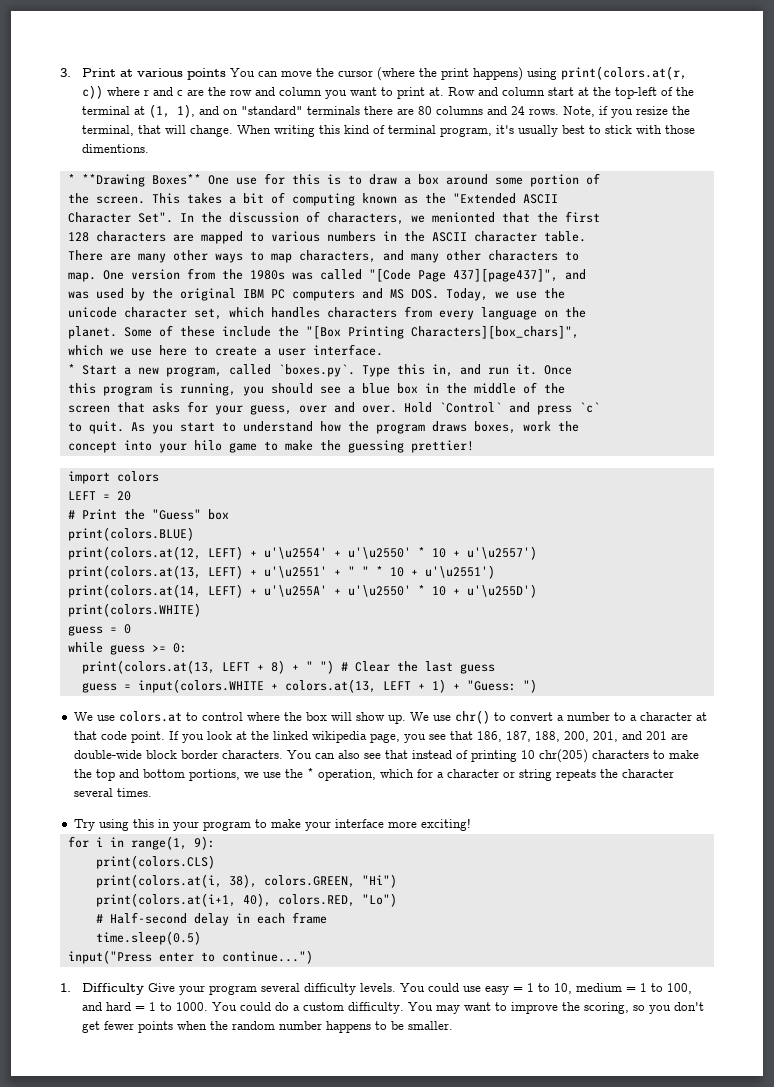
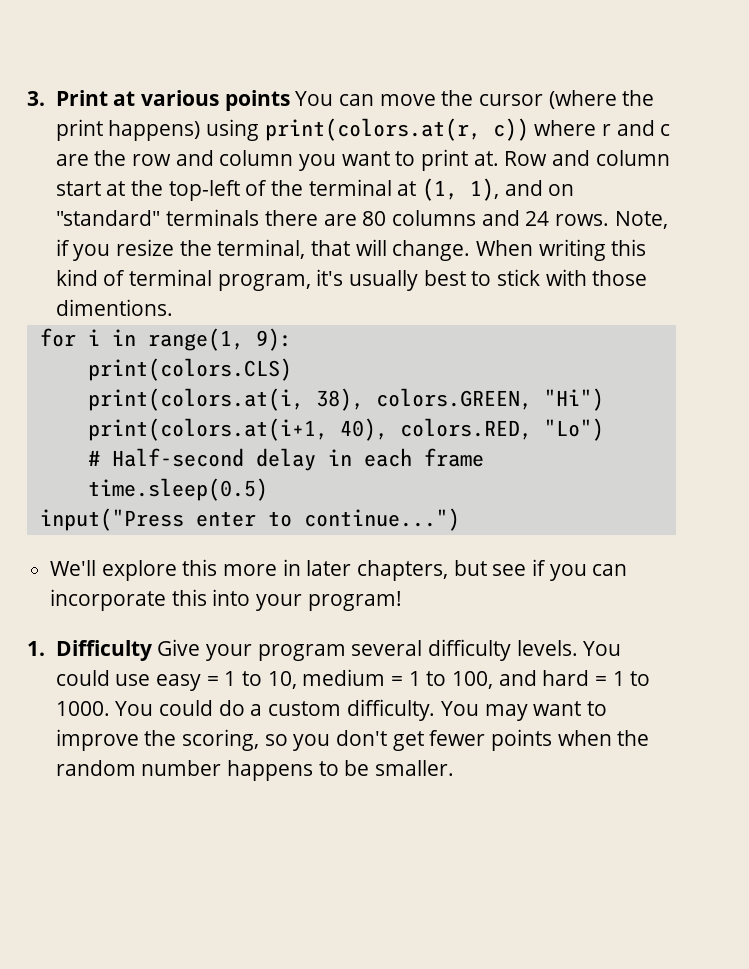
[67,173,600,187] [67,192,558,206] [67,211,600,225] [67,231,586,244] [67,250,579,263] [67,268,586,282] [67,288,565,301] [67,306,586,320] [67,325,579,339] [67,344,383,356] [67,364,572,377] [67,382,565,396] [67,401,600,415] [67,421,579,434] [67,440,474,453] [67,471,159,484] [67,491,131,501] [67,509,229,520] [67,527,194,541] [67,546,537,560] [67,565,495,579] [67,584,537,598] [67,603,201,617] [67,624,131,636] [67,642,187,655] [81,660,495,674] [81,679,537,693] [73,710,707,724] [73,731,688,743] [73,749,699,763] [73,768,674,781] [73,788,152,797] [73,818,471,831] // * **Drawing Boxes** One use for this is to draw a box around some portion of // the screen. This takes a bit of computing known as the "Extended ASCII // Character Set". In the discussion of characters, we menionted that the first // 128 characters are mapped to various numbers in the ASCII character table. // There are many other ways to map characters, and many other characters to // map. One version from the 1980s was called "[Code Page 437][page437]", and // was used by the original IBM PC computers and MS DOS. Today, we use the // unicode character set, which handles characters from every language on the // planet. Some of these include the "[Box Printing Characters][box_chars]", // which we use here to create a user interface. // * Start a new program, called `boxes.py`. Type this in, and run it. Once // this program is running, you should see a blue box in the middle of the // screen that asks for your guess, over and over. Hold `Control` and press `c` // to quit. As you start to understand how the program draws boxes, work the // concept into your hilo game to make the guessing prettier! // import colors // LEFT = 20 // # Print the "Guess" box // print(colors.BLUE) // print(colors.at(12, LEFT) + u'\u2554' + u'\u2550' * 10 + u'\u2557') // print(colors.at(13, LEFT) + u'\u2551' + " " * 10 + u'\u2551') // print(colors.at(14, LEFT) + u'\u255A' + u'\u2550' * 10 + u'\u255D') // print(colors.WHITE) // guess = 0 // while guess >= 0: // print(colors.at(13, LEFT + 8) + " ") # Clear the last guess // guess = input(colors.WHITE + colors.at(13, LEFT + 1) + "Guess: ") // We use colors.at to control where the box will show up. We use chr() to convert a number to a character at that code point. If you look at the linked wikipedia page, you see that 186, 187, 188, 200, 201, and 201 are double-wide block border characters. You can also see that instead of printing 10 chr(205) characters to make the top and bottom portions, we use the * operation, which for a character or string repeats the character several times. // Try using this in your program to make your interface more exciting! -> (173, 307) none
(313, 957) none -> [50,559,628,581] [50,589,402,611] // We'll explore this more in later chapters, but see if you can incorporate this into your program!

